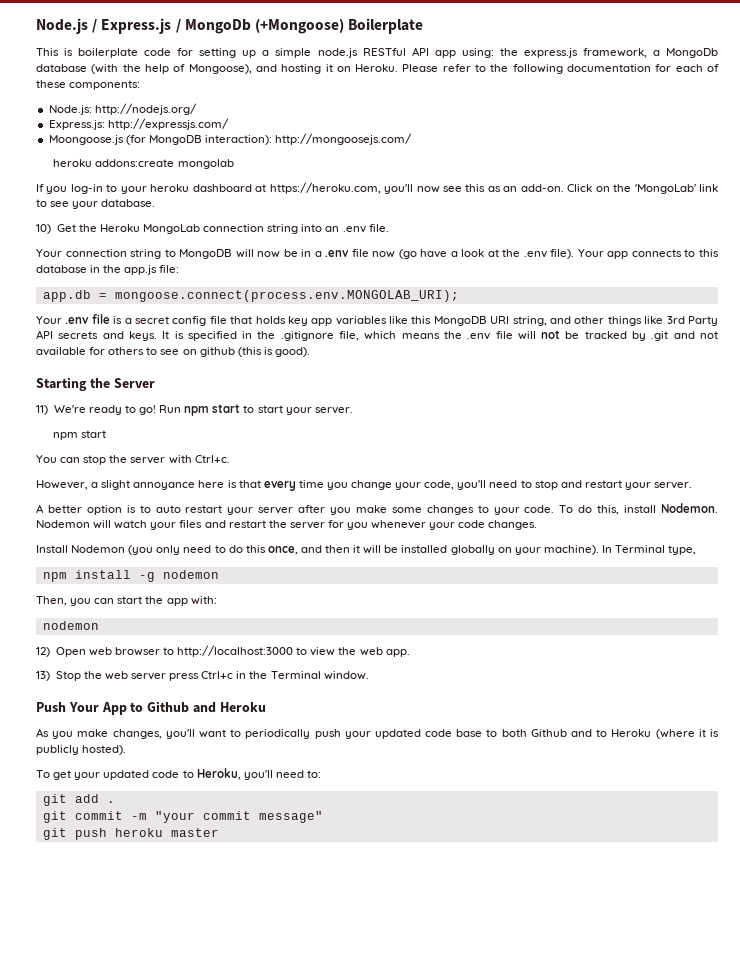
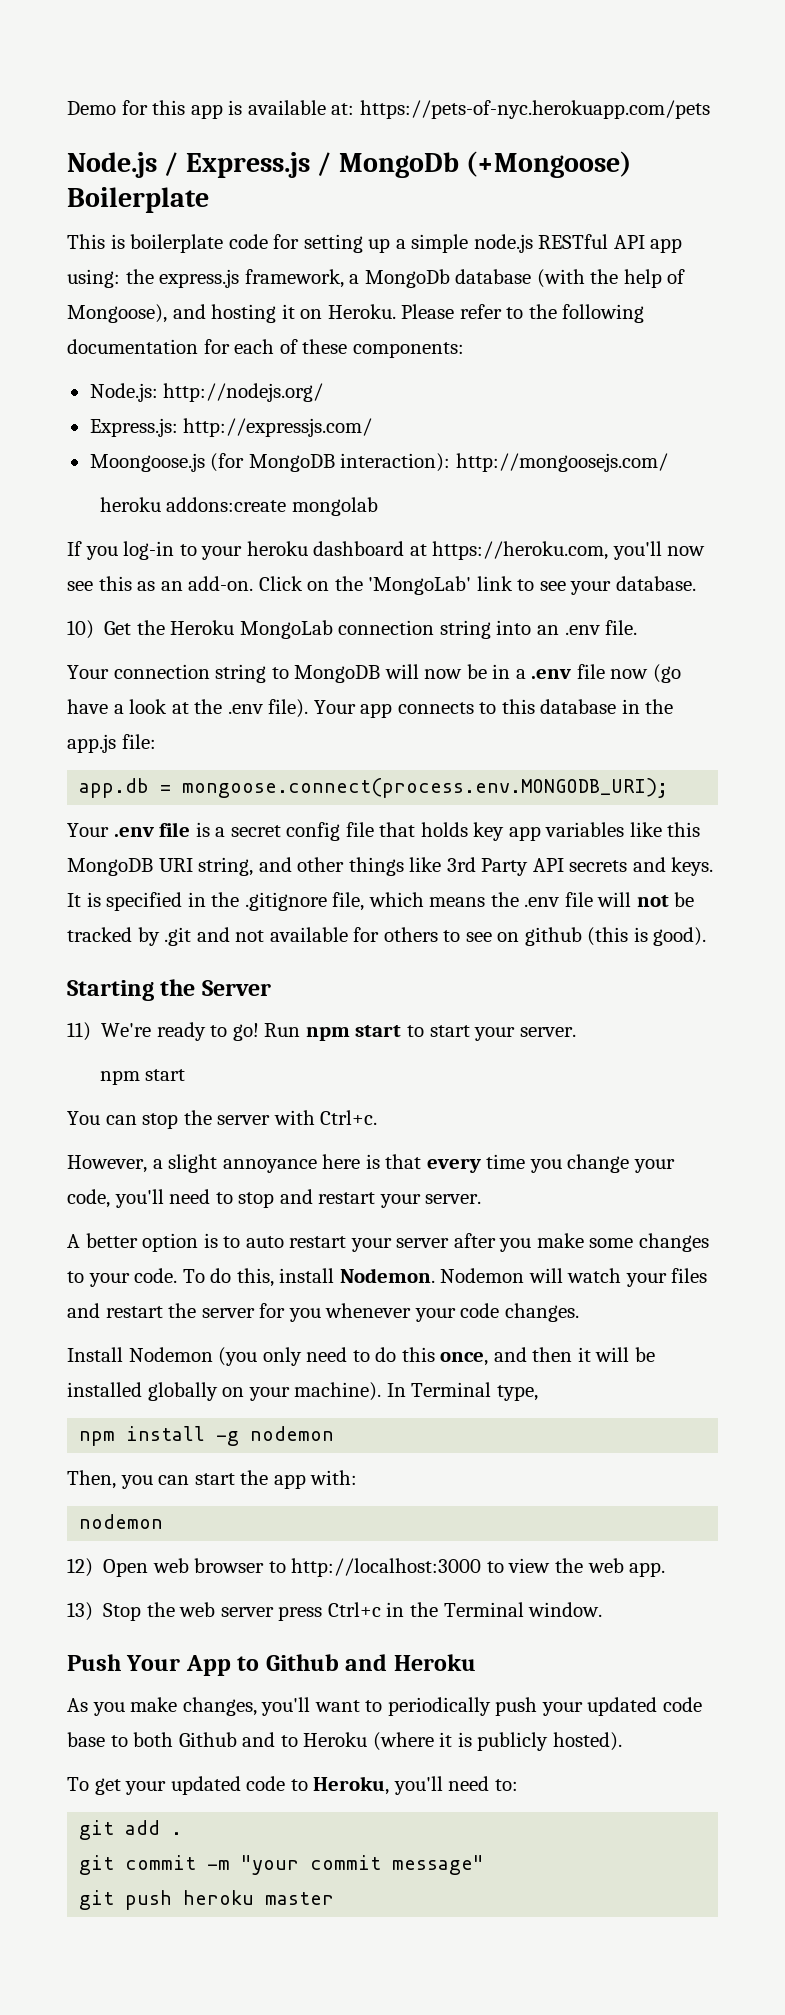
(36, 26) none -> [67,100,710,119] Demo for this app is available at: https://pets-of-nyc.herokuapp.com/pets //
[114,290,459,302] mongoose.connect(process.env.MONGOLAB_URI); -> [182,778,669,798] mongoose.connect(process.env.MONGODB_URI);

